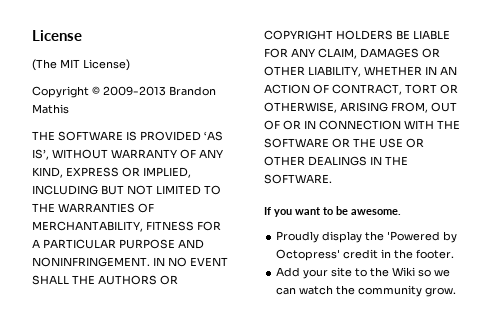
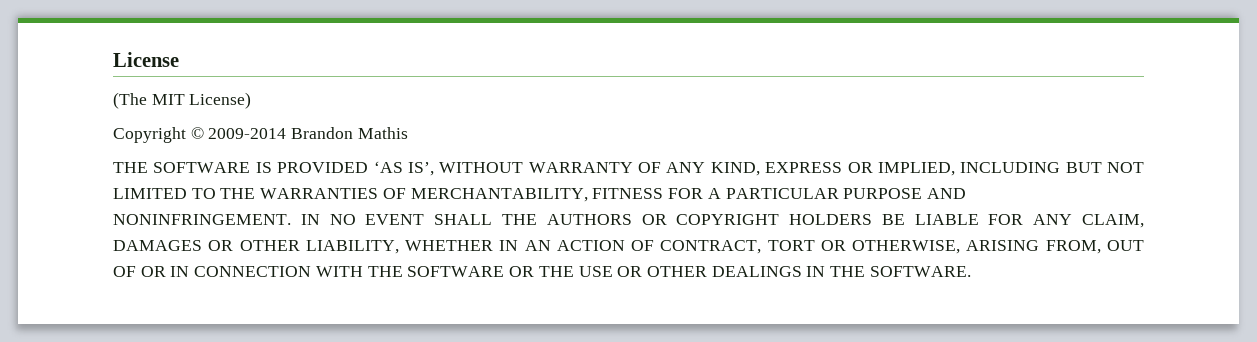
[103,86,166,96] 2009-2013 -> [208,128,287,139] 2009-2014
[264,206,401,217] [276,231,458,243] [276,249,455,261] [276,267,451,279] [276,285,457,297] // If you want to be awesome. // Proudly display the 'Powered by Octopress' credit in the footer. // Add your site to the Wiki so we can watch the community grow. -> (971, 271) none

